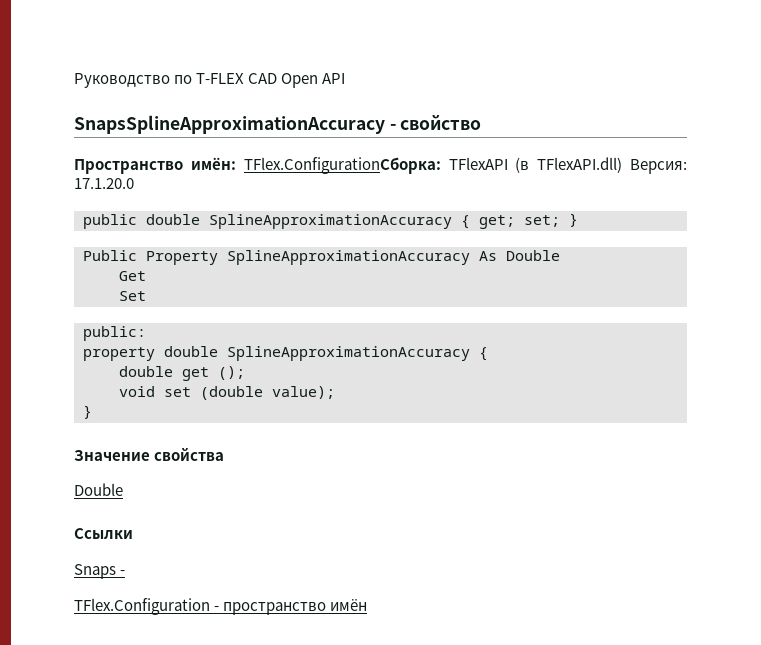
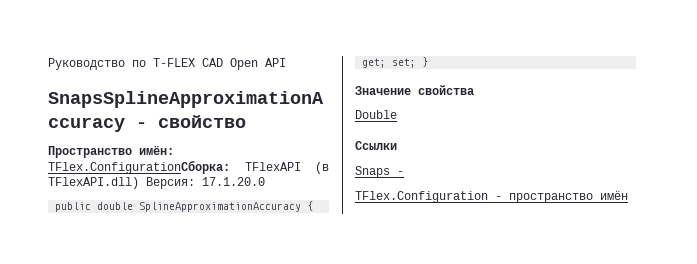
[83,250,560,265] [119,271,146,281] [119,291,146,301] [83,326,146,341] [83,346,488,361] [119,366,245,381] [119,386,335,400] [83,405,92,419] // Public Property SplineApproximationAccuracy As Double // Get // Set // public: // property double SplineApproximationAccuracy { // double get (); // void set (double value); // } -> (429, 62) none

